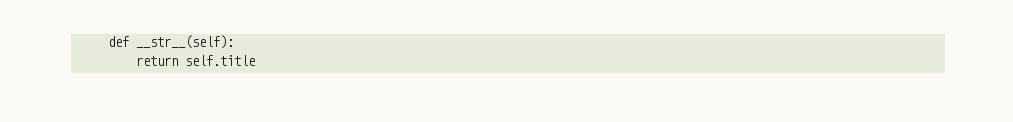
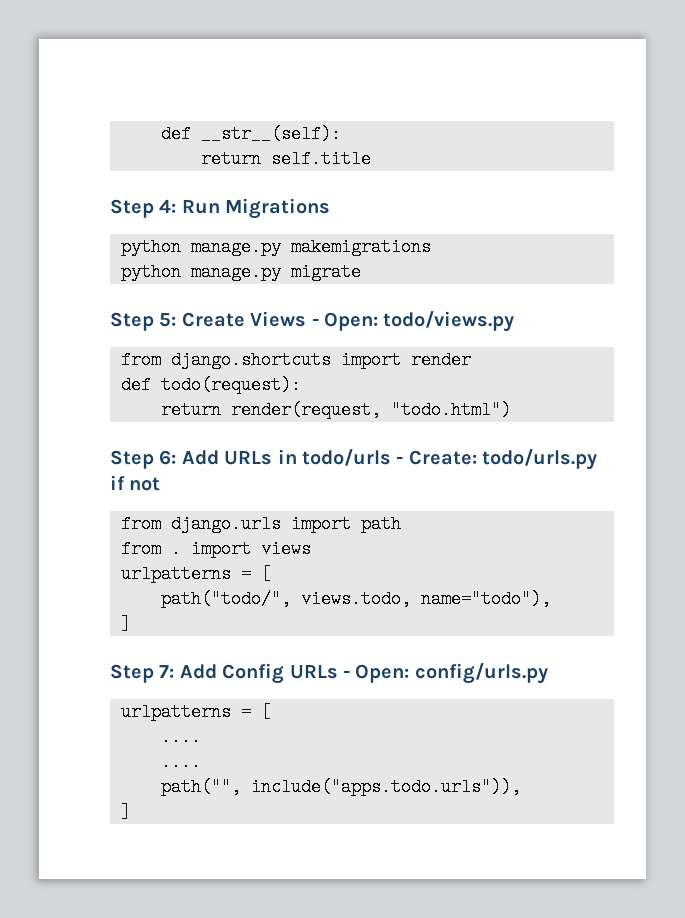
(255, 60) none -> [110,198,331,219] [121,238,432,256] [121,263,362,281] [110,311,515,332] [121,351,472,369] [121,376,302,394] [161,401,512,419] [110,449,598,470] [110,475,161,491] [121,515,402,533] [121,540,312,558] [121,565,272,583] [161,590,552,608] [121,615,132,633] [110,663,548,684] [121,703,272,721] [161,728,202,746] [161,753,202,771] [161,778,522,796] [121,803,132,821] // Step 4: Run Migrations // python manage.py makemigrations // python manage.py migrate // Step 5: Create Views - Open: todo/views.py // from django.shortcuts import render // def todo(request): // return render(request, "todo.html") // Step 6: Add URLs in todo/urls - Create: todo/urls.py if not // from django.urls import path // from . import views // urlpatterns = [ // path("todo/", views.todo, name="todo"), // ] // Step 7: Add Config URLs - Open: config/urls.py // urlpatterns = [ // .... // .... // path("", include("apps.todo.urls")), // ]

